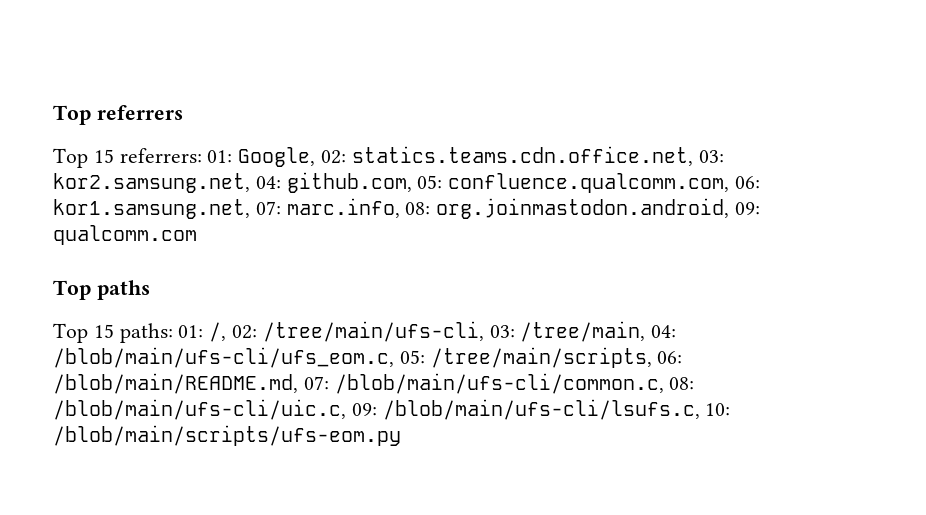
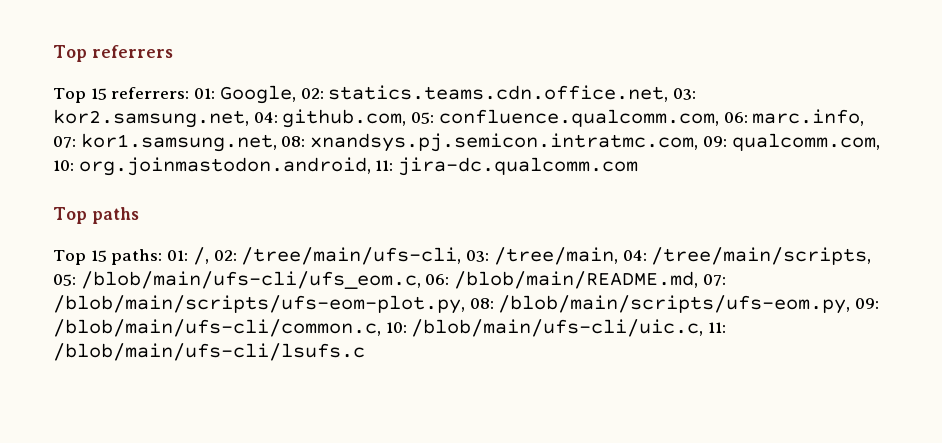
[53,198,761,219] [53,225,197,245] kor1.samsung.net, 07: marc.info, 08: org.joinmastodon.android, 09: qualcomm.com -> [752,109,865,126] [53,133,880,152] [53,157,639,176] marc.info, 07: kor1.samsung.net, 08: xnandsys.pj.semicon.intratmc.com, 09: qualcomm.com, 10: org.joinmastodon.android, 11: jira-dc.qualcomm.com
[53,347,683,368] [53,373,695,394] [53,399,731,420] [53,425,401,446] /blob/main/ufs-cli/ufs_eom.c, 05: /tree/main/scripts, 06: /blob/main/README.md, 07: /blob/main/ufs-cli/common.c, 08: /blob/main/ufs-cli/uic.c, 09: /blob/main/ufs-cli/lsufs.c, 10: /blob/main/scripts/ufs-eom.py -> [651,247,872,265] [53,271,726,289] [53,295,880,314] [53,319,727,337] [53,343,365,361] /tree/main/scripts, 05: /blob/main/ufs-cli/ufs_eom.c, 06: /blob/main/README.md, 07: /blob/main/scripts/ufs-eom-plot.py, 08: /blob/main/scripts/ufs-eom.py, 09: /blob/main/ufs-cli/common.c, 10: /blob/main/ufs-cli/uic.c, 11: /blob/main/ufs-cli/lsufs.c

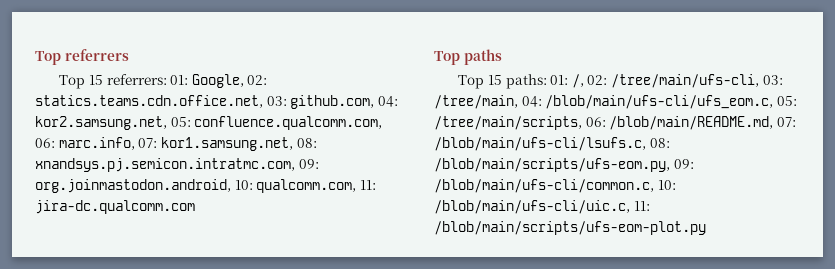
[53,109,407,128] kor2.samsung.net, 04: github.com, -> [290,95,398,109] [35,116,167,130] github.com, 04: kor2.samsung.net,
[731,133,880,151] [53,157,371,176] qualcomm.com, 10: org.joinmastodon.android, -> [35,179,357,193] org.joinmastodon.android, 10: qualcomm.com,
[651,247,872,265] [53,271,421,289] /tree/main/scripts, 05: /blob/main/ufs-cli/ufs_eom.c, -> [545,95,797,109] [434,116,582,130] /blob/main/ufs-cli/ufs_eom.c, 05: /tree/main/scripts,
[53,295,465,314] /blob/main/scripts/ufs-eom-plot.py, -> [434,137,646,151] /blob/main/ufs-cli/lsufs.c,
[53,343,365,361] /blob/main/ufs-cli/lsufs.c -> [434,221,706,235] /blob/main/scripts/ufs-eom-plot.py

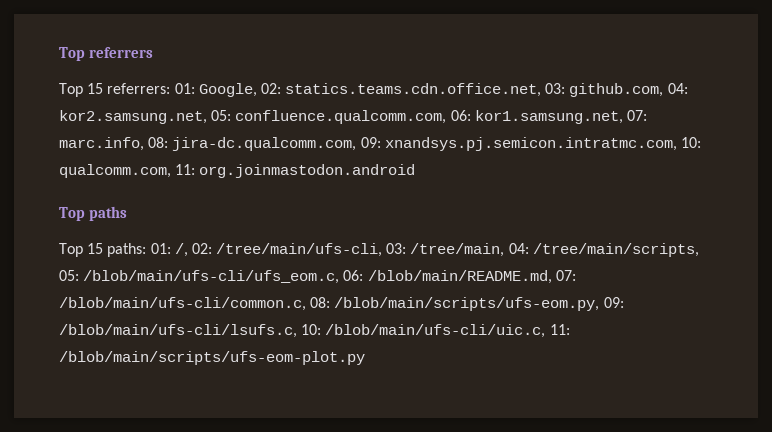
[58,137,317,151] [35,158,319,172] [35,179,231,193] marc.info, 07: kor1.samsung.net, 08: xnandsys.pj.semicon.intratmc.com, 09: org.joinmastodon.android, -> [474,110,647,124] [59,137,677,151] kor1.samsung.net, 07: marc.info, 08: jira-dc.qualcomm.com, 09: xnandsys.pj.semicon.intratmc.com,
[35,200,195,214] jira-dc.qualcomm.com -> [199,164,416,178] org.joinmastodon.android
[545,95,797,109] [434,116,582,130] /blob/main/ufs-cli/ufs_eom.c, 05: /tree/main/scripts, -> [532,243,699,257] [59,270,340,284] /tree/main/scripts, 05: /blob/main/ufs-cli/ufs_eom.c,
[434,137,646,151] /blob/main/ufs-cli/lsufs.c, -> [59,297,306,311] /blob/main/ufs-cli/common.c,
[434,179,654,193] /blob/main/ufs-cli/common.c, -> [59,324,297,338] /blob/main/ufs-cli/lsufs.c,

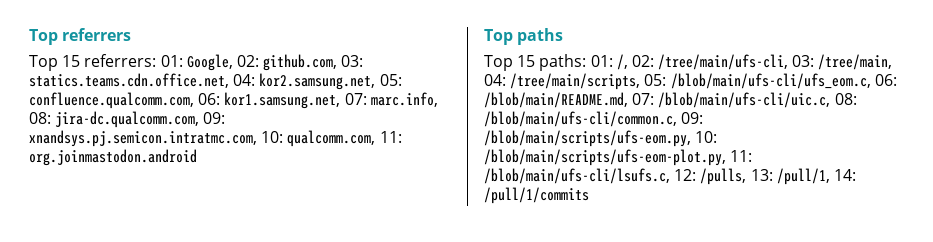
[285,83,664,97] statics.teams.cdn.office.net, 03: github.com, -> [263,54,364,71] [29,73,229,88] github.com, 03: statics.teams.cdn.office.net,
[59,297,624,311] [59,324,570,338] [59,351,365,365] /blob/main/ufs-cli/common.c, 08: /blob/main/scripts/ufs-eom.py, 09: /blob/main/ufs-cli/lsufs.c, 10: /blob/main/ufs-cli/uic.c, 11: /blob/main/scripts/ufs-eom-plot.py -> [658,92,857,108] [484,111,704,127] [484,130,718,147] [484,149,753,166] [484,168,856,185] [484,187,589,204] /blob/main/ufs-cli/uic.c, 08: /blob/main/ufs-cli/common.c, 09: /blob/main/scripts/ufs-eom.py, 10: /blob/main/scripts/ufs-eom-plot.py, 11: /blob/main/ufs-cli/lsufs.c, 12: /pulls, 13: /pull/1, 14: /pull/1/commits

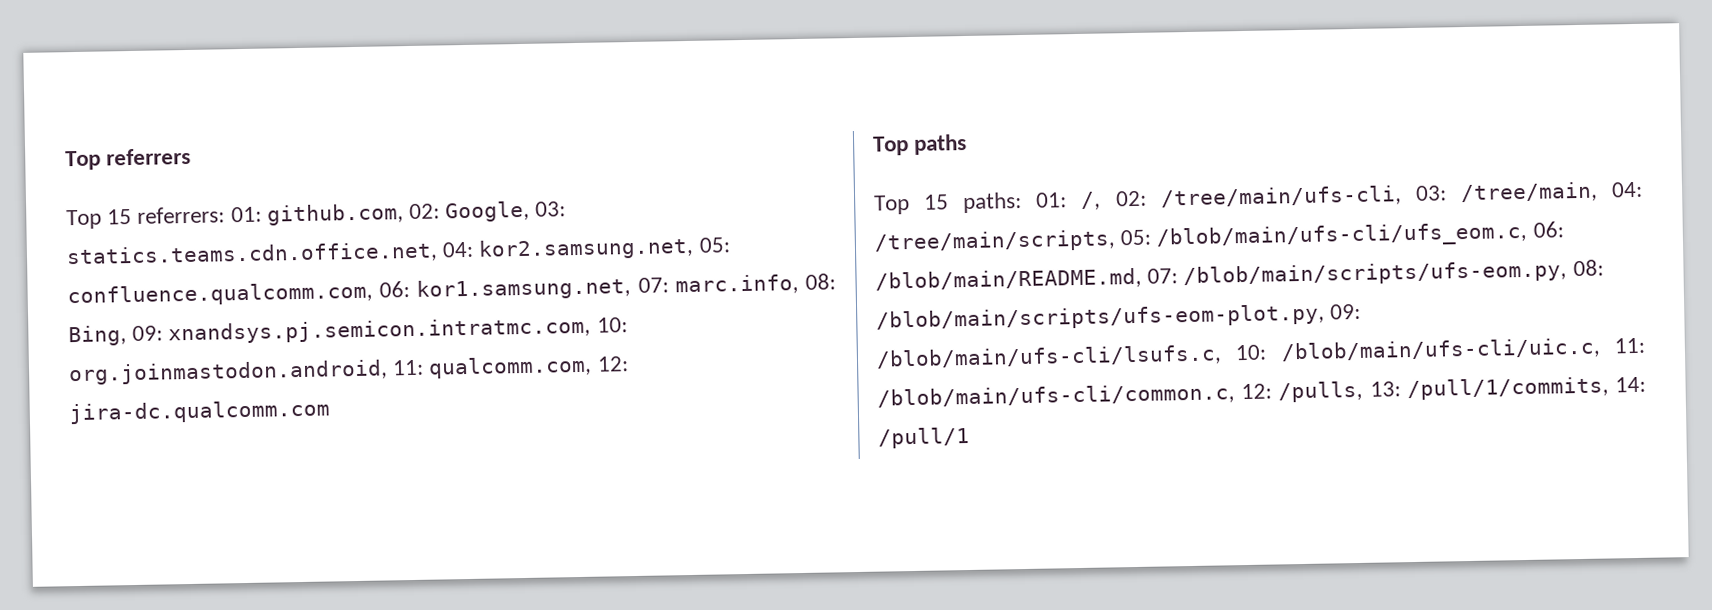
[186,54,338,71] Google, 02: github.com, -> [266,200,531,226] github.com, 02: Google,
[55,111,200,128] jira-dc.qualcomm.com, -> [68,325,127,347] Bing,
[287,130,402,147] [29,149,197,166] qualcomm.com, 11: org.joinmastodon.android -> [68,355,629,386] [69,399,330,425] org.joinmastodon.android, 11: qualcomm.com, 12: jira-dc.qualcomm.com
[658,92,857,108] [484,111,704,127] [484,130,718,147] [484,149,753,166] [484,168,856,185] [484,187,589,204] /blob/main/ufs-cli/uic.c, 08: /blob/main/ufs-cli/common.c, 09: /blob/main/scripts/ufs-eom.py, 10: /blob/main/scripts/ufs-eom-plot.py, 11: /blob/main/ufs-cli/lsufs.c, 12: /pulls, 13: /pull/1, 14: /pull/1/commits -> [1183,259,1604,288] [876,303,1362,332] [876,337,1645,370] [877,376,1646,409] [878,426,970,449] /blob/main/scripts/ufs-eom.py, 08: /blob/main/scripts/ufs-eom-plot.py, 09: /blob/main/ufs-cli/lsufs.c, 10: /blob/main/ufs-cli/uic.c, 11: /blob/main/ufs-cli/common.c, 12: /pulls, 13: /pull/1/commits, 14: /pull/1

